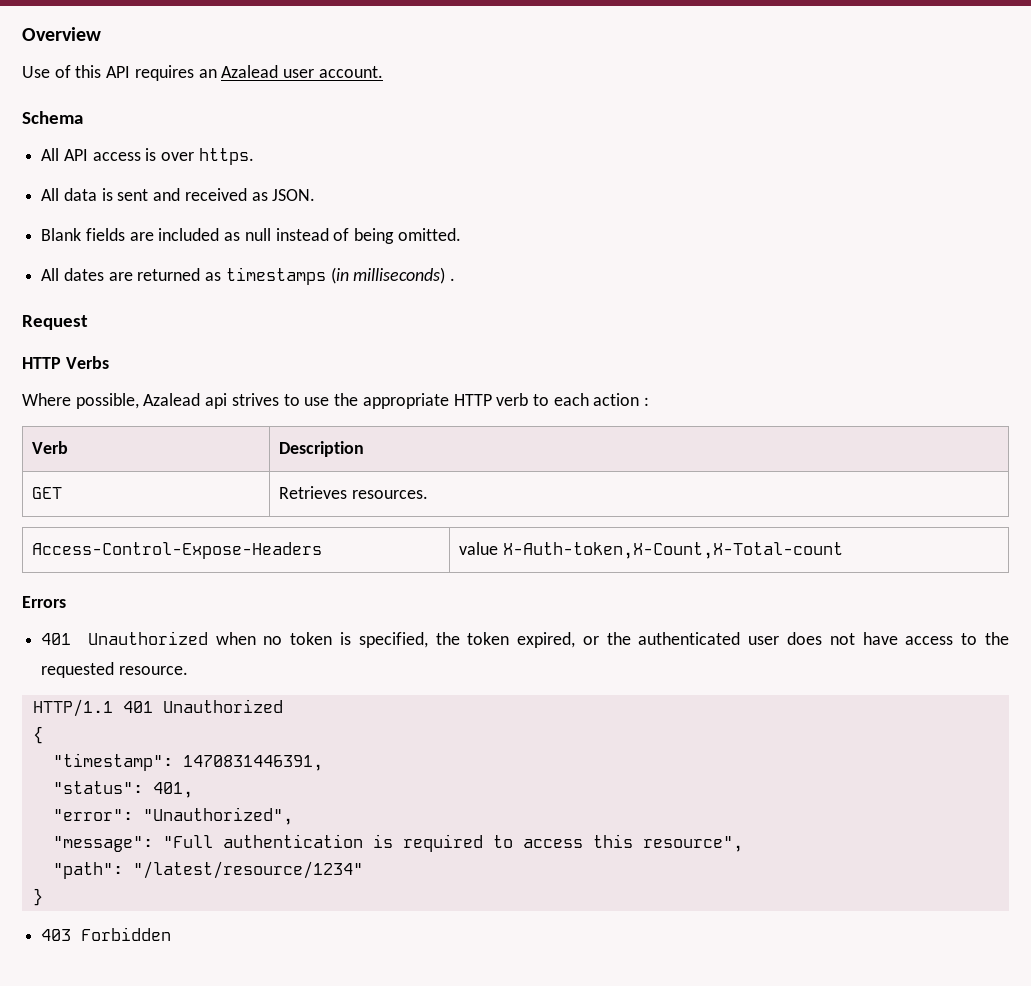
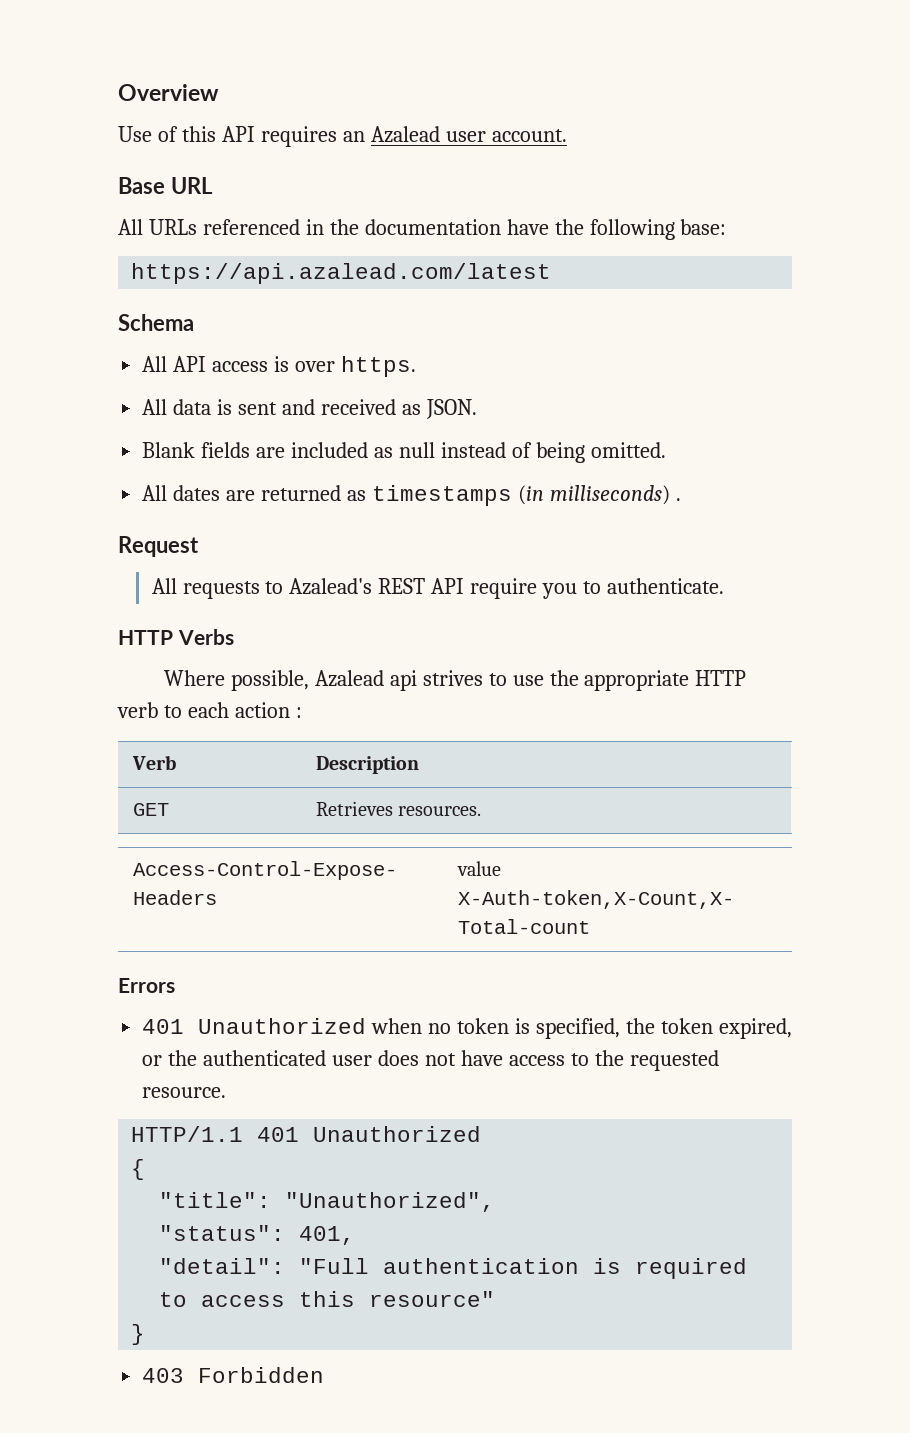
(383, 72) none -> [118,177,213,194] [118,219,727,240] [131,263,552,284] // Base URL // All URLs referenced in the documentation have the following base: // https://api.azalead.com/latest
(88, 322) none -> [151,578,725,599] // All requests to Azalead's REST API require you to authenticate.
[52,753,323,771] "timestamp": 1470831446391, -> [159,1192,496,1212] "title": "Unauthorized",
[52,807,293,825] [52,836,153,852] "error": "Unauthorized", // "message": -> [159,1258,286,1274] "detail":
[642,836,743,852] [52,861,363,879] resource", // "path": "/latest/resource/1234" -> [369,1291,496,1307] resource"

